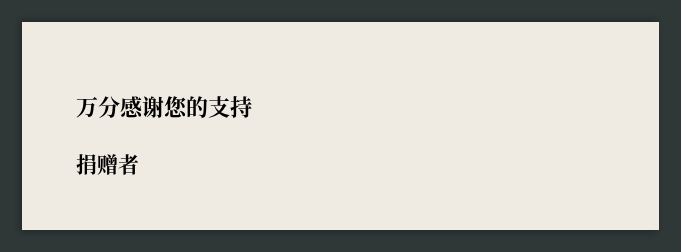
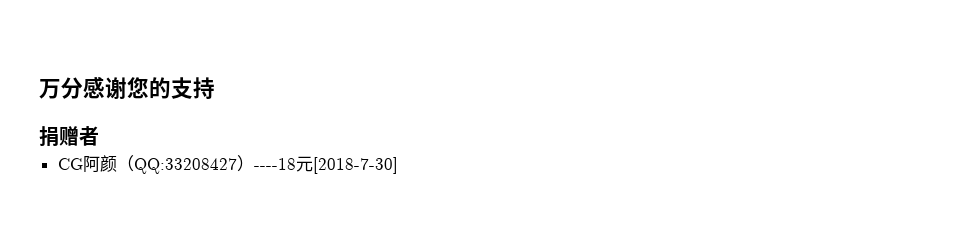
(139, 164) none -> [57,155,398,174] // CG阿颜（QQ:33208427）----18元[2018-7-30]

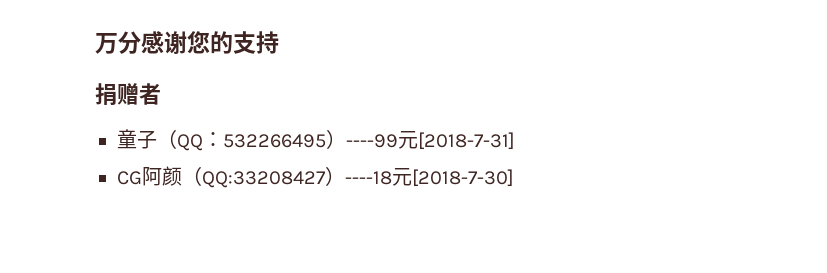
(99, 136) none -> [117,129,515,151] // 童子（QQ：532266495）----99元[2018-7-31]

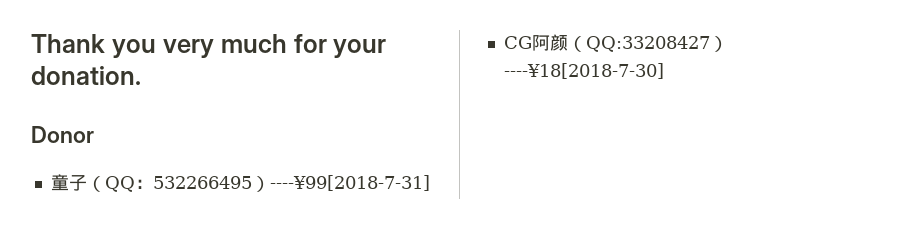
[95,31,279,54] [95,83,161,105] 万分感谢您的支持 // 捐赠者 -> [31,34,387,58] [31,66,141,85] [31,126,94,143] Thank you very much for your donation. // Donor
[346,131,515,150] ----99元[2018-7-31] -> [269,175,430,191] ----¥99[2018-7-31]
[345,168,514,187] ----18元[2018-7-30] -> [503,63,664,79] ----¥18[2018-7-30]

